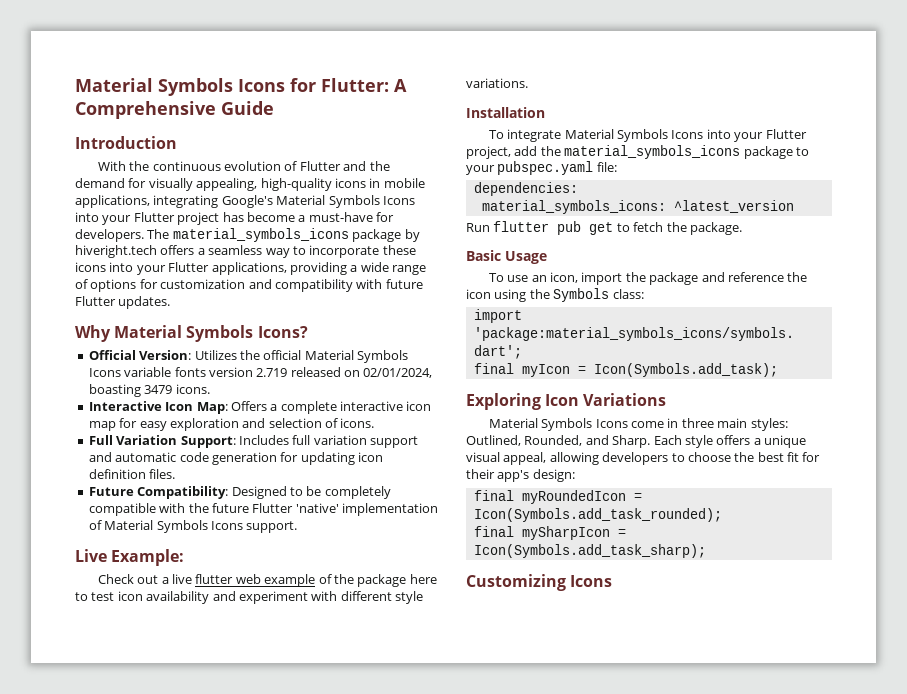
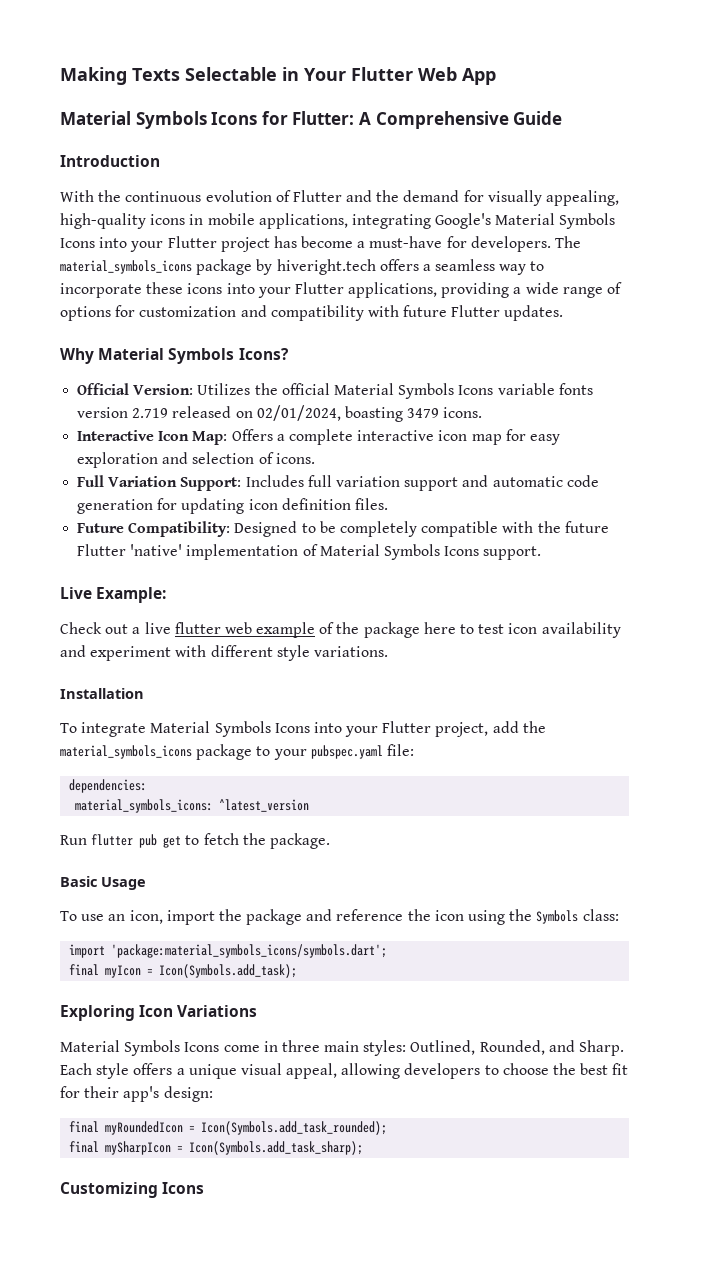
(75, 85) none -> [60,67,496,85] Making Texts Selectable in Your Flutter Web App //

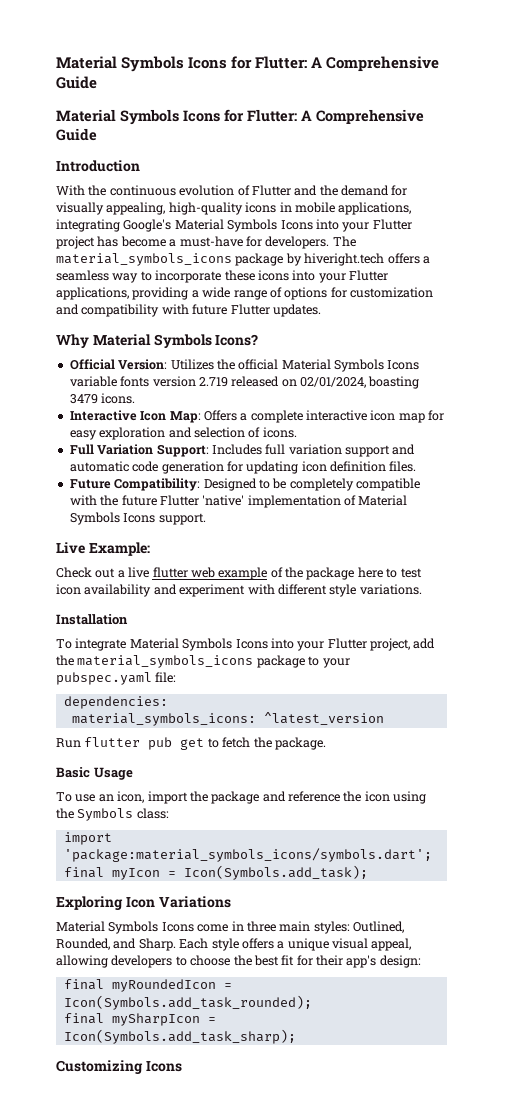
[60,67,496,85] Making Texts Selectable in Your Flutter Web App -> [56,56,440,72] [56,76,97,89] Material Symbols Icons for Flutter: A Comprehensive Guide

